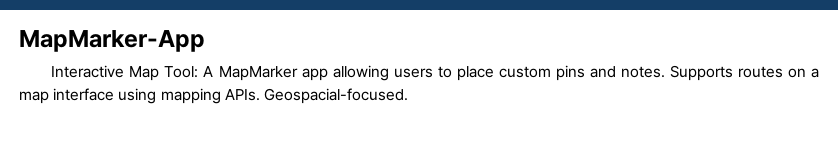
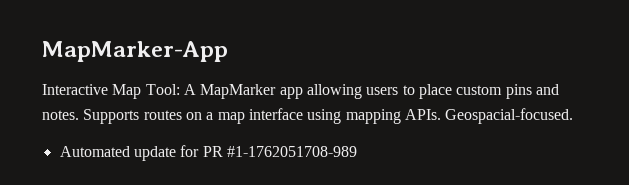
(408, 96) none -> [59,145,357,161] // Automated update for PR #1-1762051708-989

